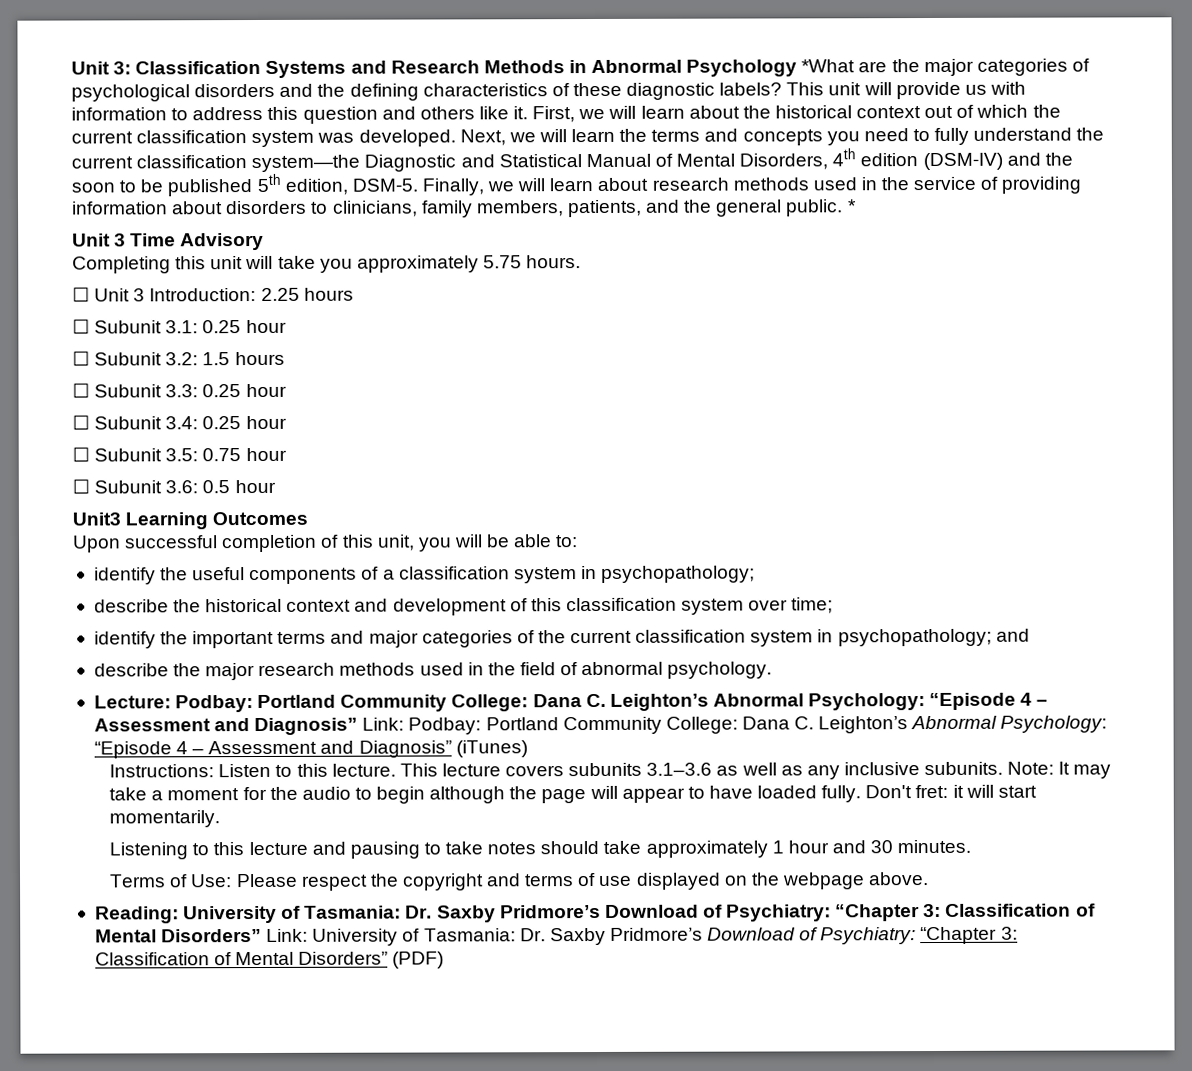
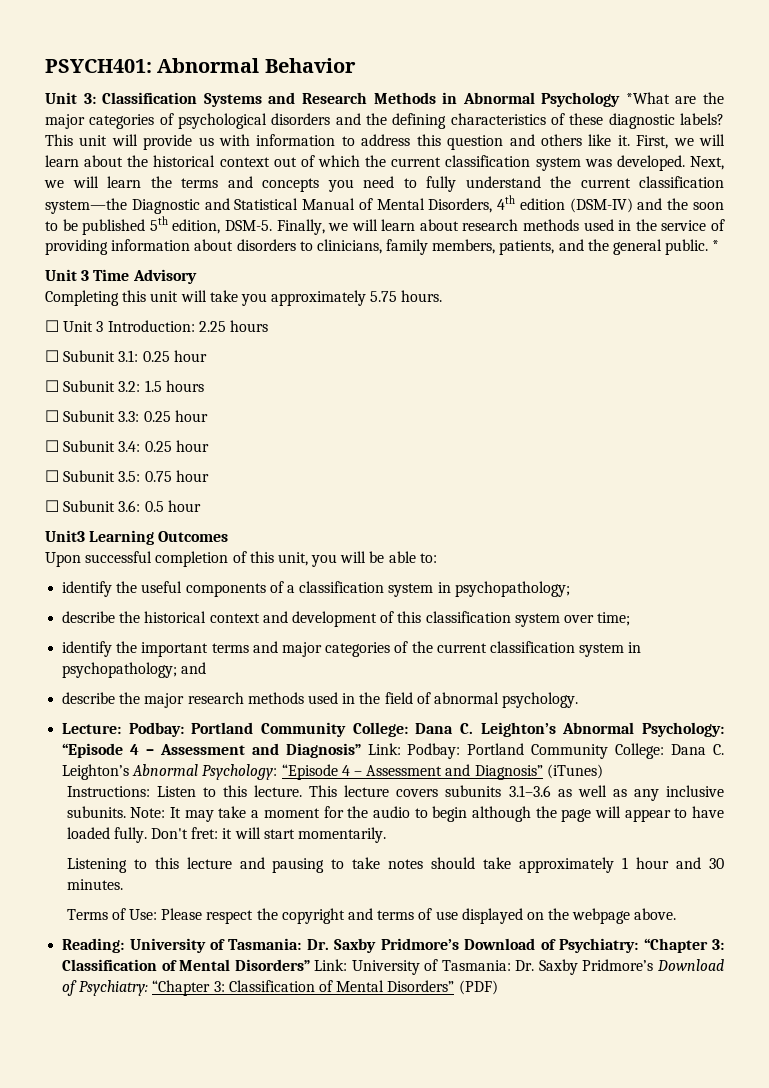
(71, 68) none -> [45,58,356,73] PSYCH401: Abnormal Behavior //

